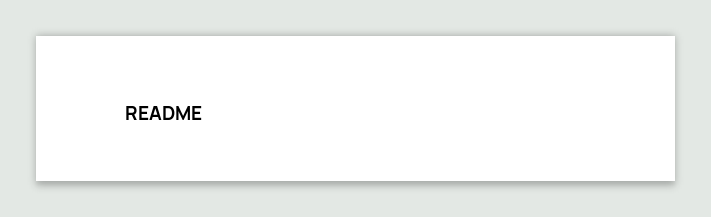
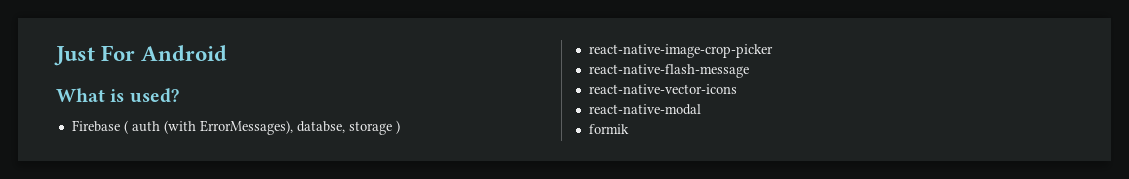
[125,106,202,120] README -> [54,45,228,66] [56,88,179,103] [71,120,400,135] [588,44,773,58] [588,64,749,78] [588,84,737,94] [588,104,701,115] [588,124,629,134] Just For Android // What is used? // Firebase ( auth (with ErrorMessages), databse, storage ) // react-native-image-crop-picker // react-native-flash-message // react-native-vector-icons // react-native-modal // formik

